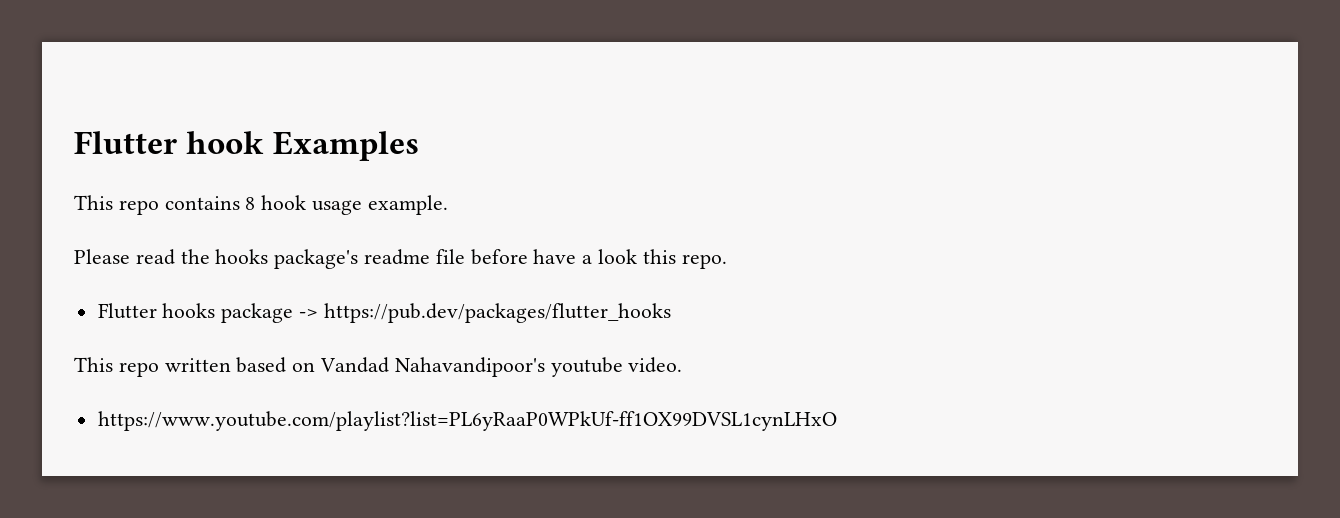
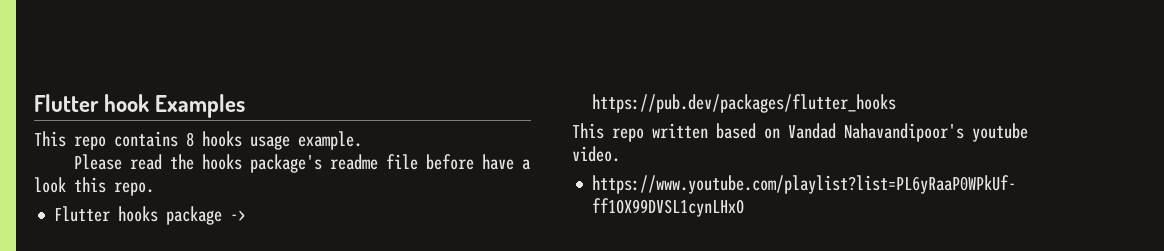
[261,195,307,210] hook -> [202,131,242,147] hooks

